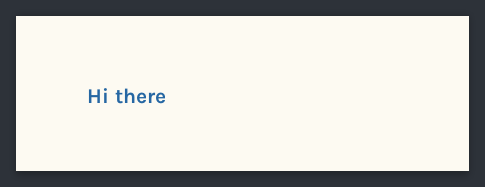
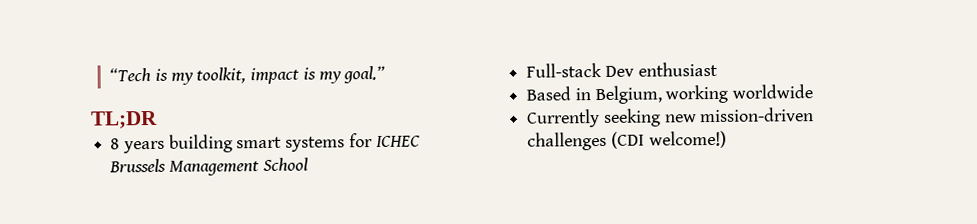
[87,88,166,104] Hi there -> [109,65,386,85] [90,110,158,129] [110,133,421,154] [109,157,309,176] [526,61,718,78] [526,84,814,105] [526,107,815,128] [527,130,727,151] “Tech is my toolkit, impact is my goal.” // TL;DR // 8 years building smart systems for ICHEC Brussels Management School // Full-stack Dev enthusiast // Based in Belgium, working worldwide // Currently seeking new mission-driven challenges (CDI welcome!)

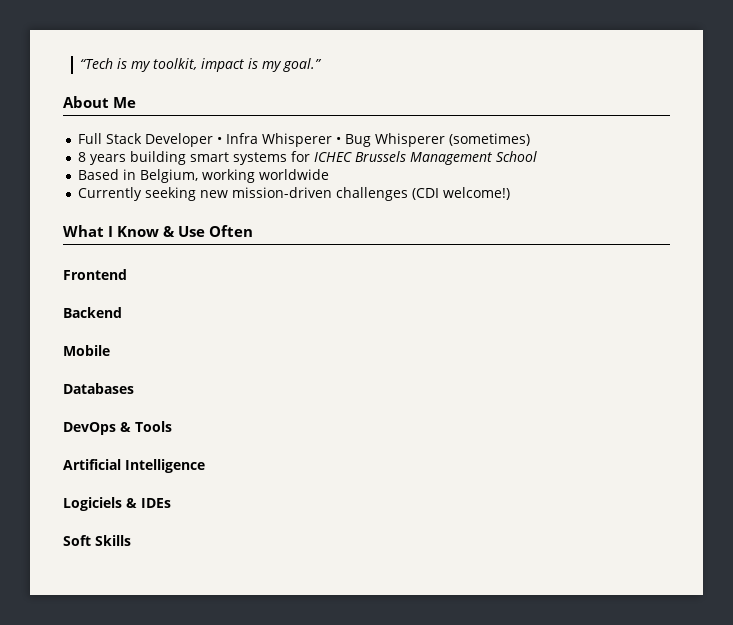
[90,110,158,129] TL;DR -> [63,96,137,108] [77,133,530,147] About Me // Full Stack Developer • Infra Whisperer • Bug Whisperer (sometimes)
[526,61,718,78] // Full-stack Dev enthusiast -> (537, 156) none
(727, 139) none -> [63,225,254,237] [63,269,127,280] [63,307,122,318] [63,345,110,356] [63,383,134,394] [63,421,172,435] [63,459,205,473] [63,497,171,511] [63,535,131,546] // What I Know & Use Often // Frontend // Backend // Mobile // Databases // DevOps & Tools // Artificial Intelligence // Logiciels & IDEs // Soft Skills

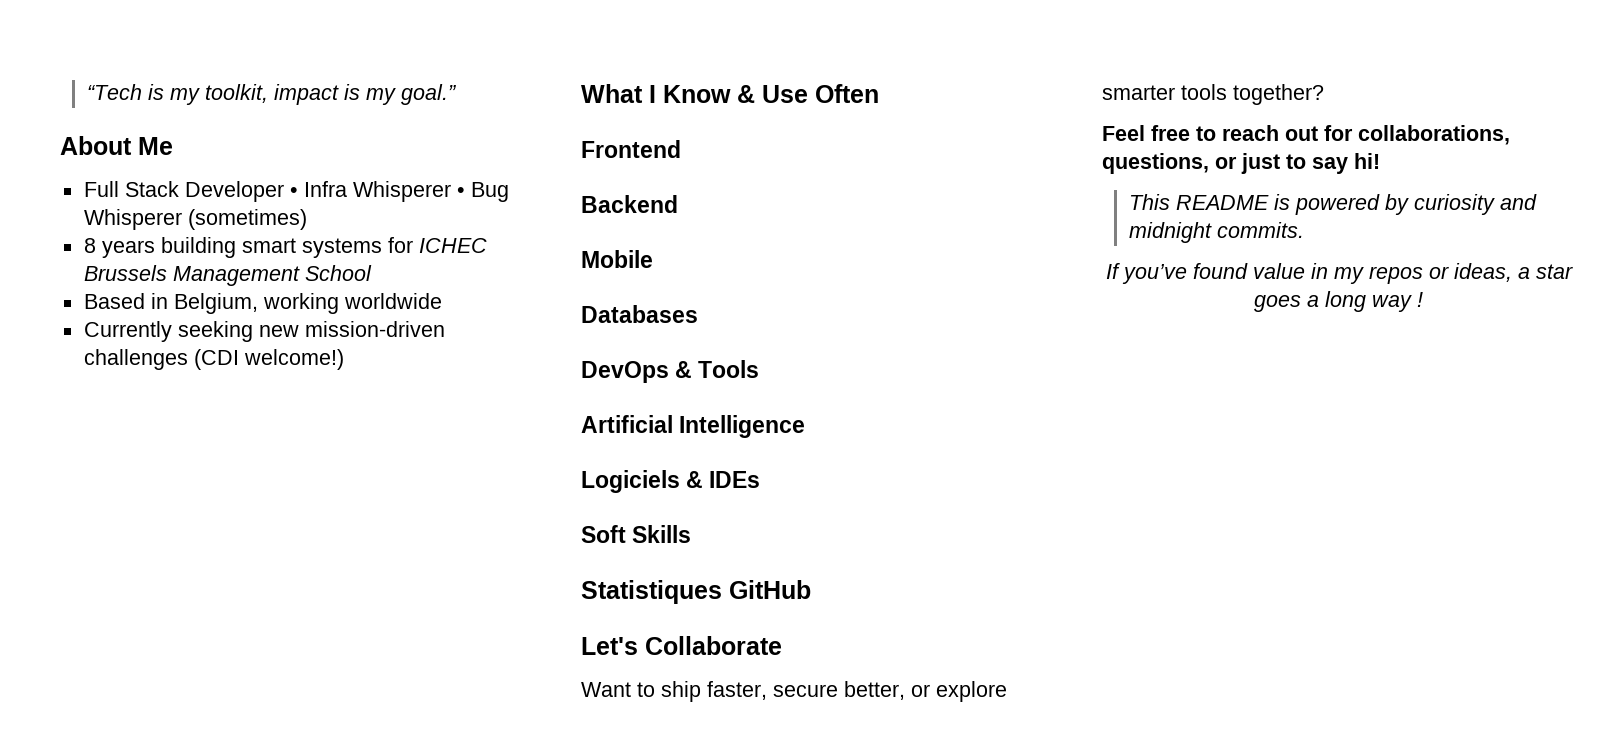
(131, 540) none -> [581,580,811,604] [581,636,782,655] [581,681,1007,702] [1102,84,1324,105] [1102,125,1510,145] [1102,153,1380,174] [1129,194,1538,215] [1129,222,1305,243] [1105,263,1573,284] [1254,291,1423,312] // Statistiques GitHub // Let's Collaborate // Want to ship faster, secure better, or explore smarter tools together? // Feel free to reach out for collaborations, questions, or just to say hi! // This README is powered by curiosity and midnight commits. // If you’ve found value in my repos or ideas, a star goes a long way !

